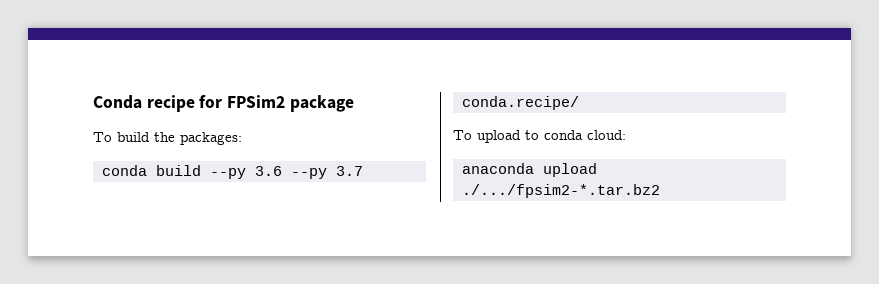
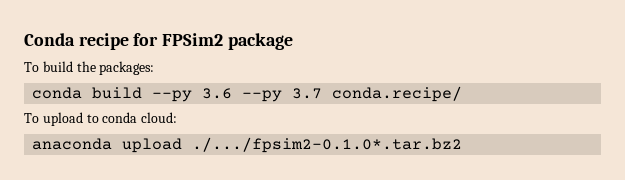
[461,184,660,198] ./.../fpsim2-*.tar.bz2 -> [192,137,463,153] ./.../fpsim2-0.1.0*.tar.bz2

